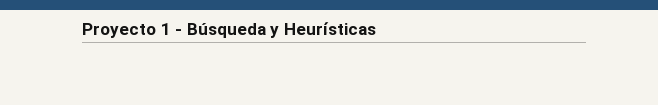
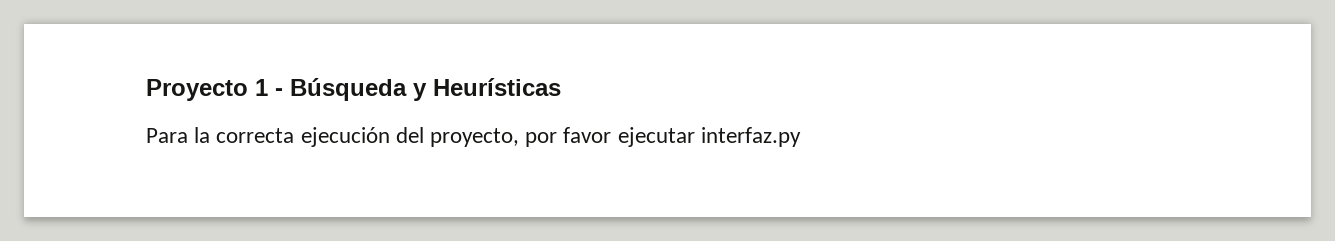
(376, 28) none -> [146,127,801,147] // Para la correcta ejecución del proyecto, por favor ejecutar interfaz.py

